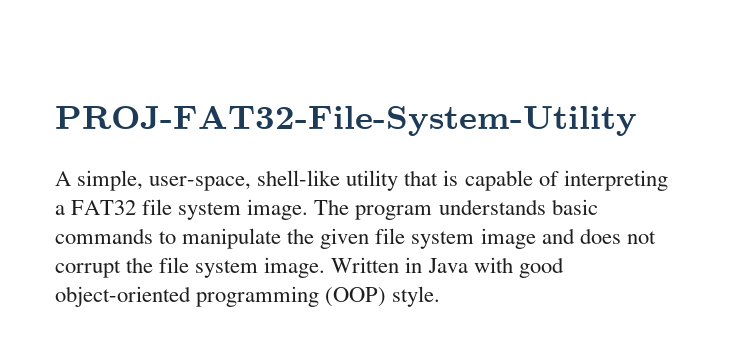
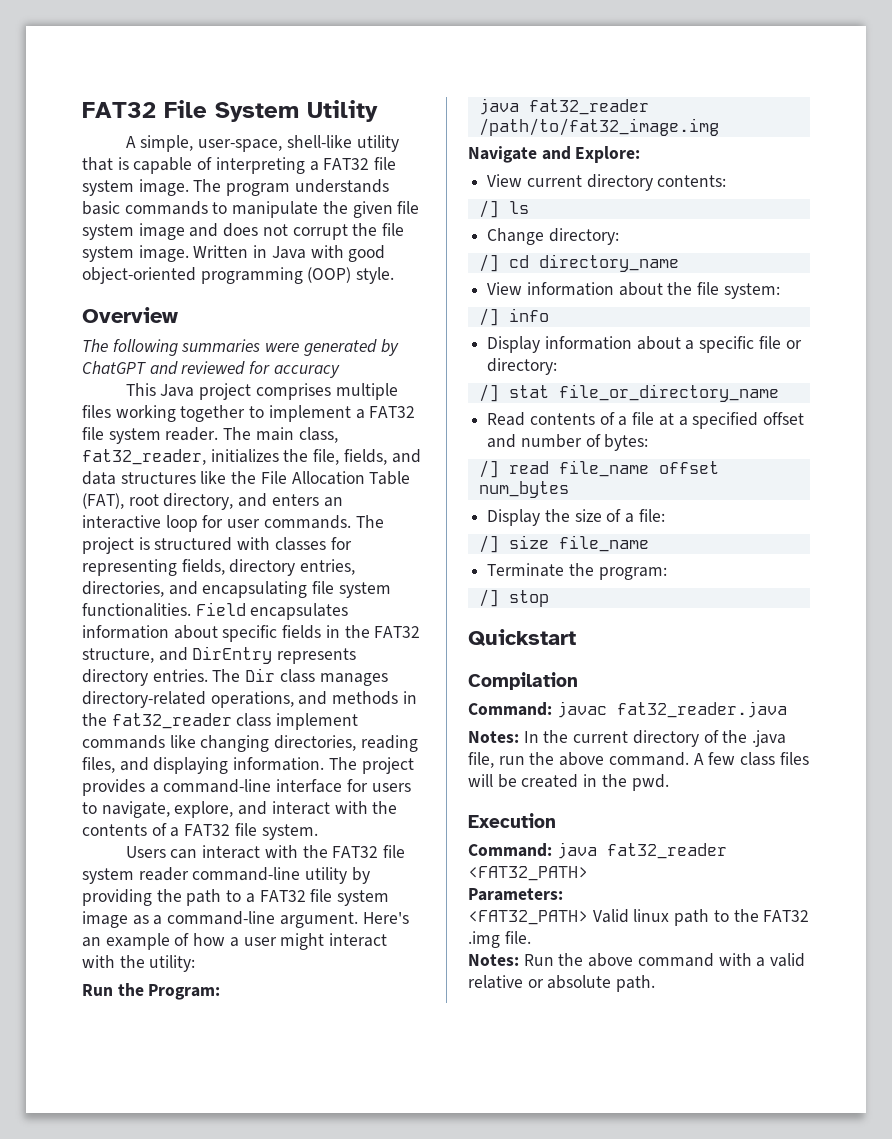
[55,106,637,136] PROJ-FAT32-File-System-Utility -> [82,100,378,122] FAT32 File System Utility
(441, 296) none -> [82,307,178,323] [82,339,399,356] [82,361,340,378] [125,383,398,400] [82,405,416,422] [82,427,338,444] [82,449,421,465] [82,471,411,485] [82,493,343,510] [82,515,384,532] [82,537,352,554] [82,559,356,576] [82,581,391,598] [82,602,349,620] [82,625,421,642] [82,646,357,664] [82,668,388,686] [82,691,417,708] [82,713,359,730] [82,735,418,752] [82,757,414,774] [82,779,411,796] [82,801,398,818] [82,823,318,840] [125,845,406,859] [82,867,370,884] [82,889,390,906] [82,911,409,928] [82,933,388,950] [82,955,196,972] [82,983,221,1000] [478,98,649,115] [478,118,719,136] [468,146,641,163] [487,174,727,191] [478,200,529,218] [487,228,619,245] [478,254,679,272] [487,282,780,299] [478,308,549,326] [487,336,802,353] [487,358,558,375] [478,384,779,402] [487,412,805,429] [487,434,649,451] [478,460,719,478] [478,481,569,498] [487,509,665,526] [478,535,649,553] [487,563,667,580] [478,589,549,607] [468,629,576,647] [468,672,578,690] [468,701,787,718] [468,730,787,747] [468,752,809,768] [468,774,669,791] [468,813,556,828] [468,842,727,859] [468,866,588,881] [468,888,563,901] [468,909,810,926] [468,931,531,948] [468,953,806,967] [468,975,656,992] // Overview // The following summaries were generated by ChatGPT and reviewed for accuracy // This Java project comprises multiple files working together to implement a FAT32 file system reader. The main class, fat32_reader, initializes the file, fields, and data structures like the File Allocation Table (FAT), root directory, and enters an interactive loop for user commands. The project is structured with classes for representing fields, directory entries, directories, and encapsulating file system functionalities. Field encapsulates information about specific fields in the FAT32 structure, and DirEntry represents directory entries. The Dir class manages directory-related operations, and methods in the fat32_reader class implement commands like changing directories, reading files, and displaying information. The project provides a command-line interface for users to navigate, explore, and interact with the contents of a FAT32 file system. // Users can interact with the FAT32 file system reader command-line utility by providing the path to a FAT32 file system image as a command-line argument. Here's an example of how a user might interact with the utility: // Run the Program: // java fat32_reader /path/to/fat32_image.img // Navigate and Explore: // View current directory contents: // /] ls // Change directory: // /] cd directory_name // View information about the file system: // /] info // Display information about a specific file or directory: // /] stat file_or_directory_name // Read contents of a file at a specified offset and number of bytes: // /] read file_name offset num_bytes // Display the size of a file: // /] size file_name // Terminate the program: // /] stop // Quickstart // Compilation // Command: javac fat32_reader.java // Notes: In the current directory of the .java file, run the above command. A few class files will be created in the pwd. // Execution // Command: java fat32_reader <FAT32_PATH> // Parameters: // <FAT32_PATH> Valid linux path to the FAT32 .img file. // Notes: Run the above command with a valid relative or absolute path.

